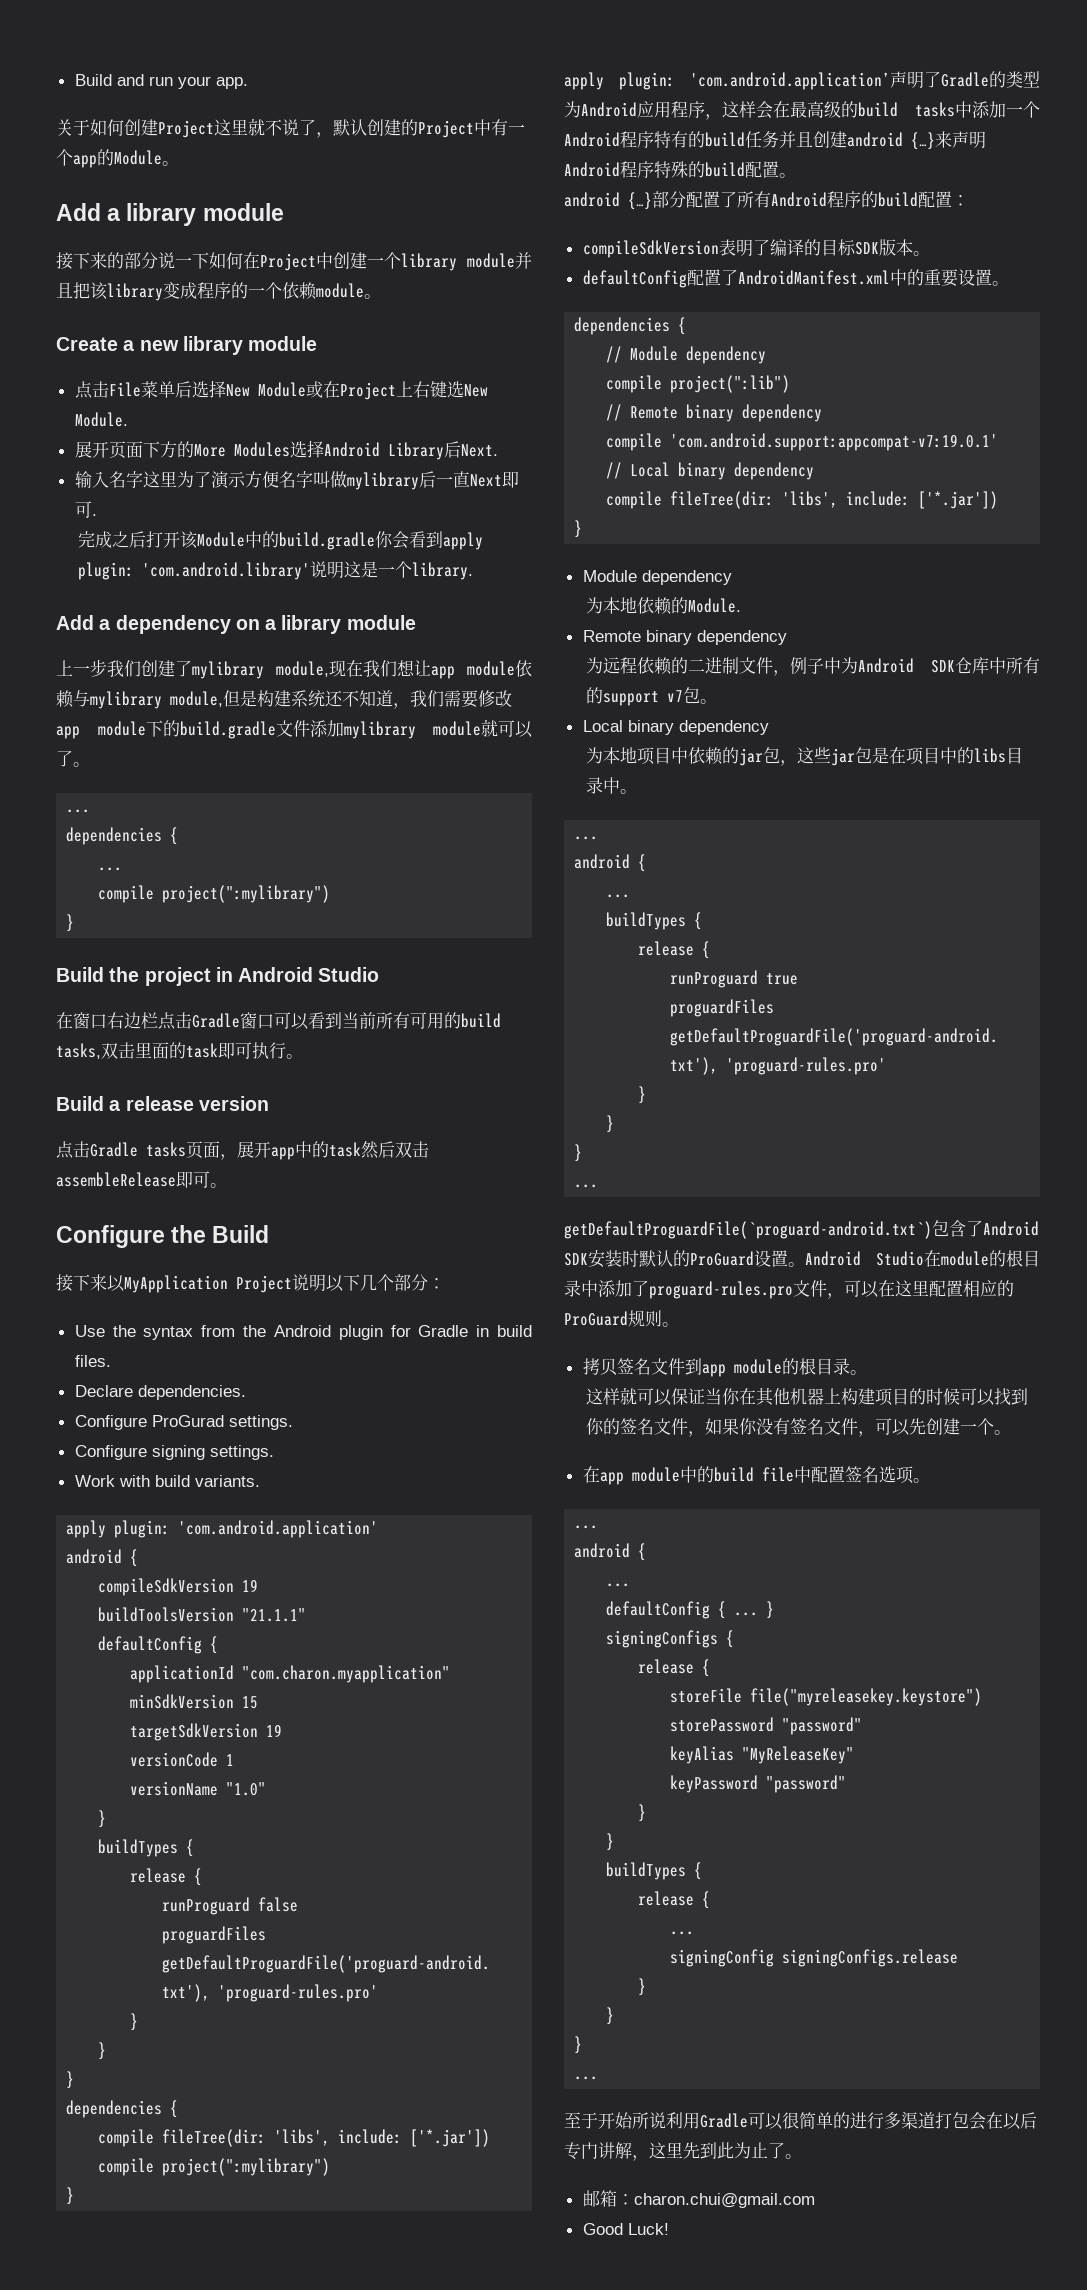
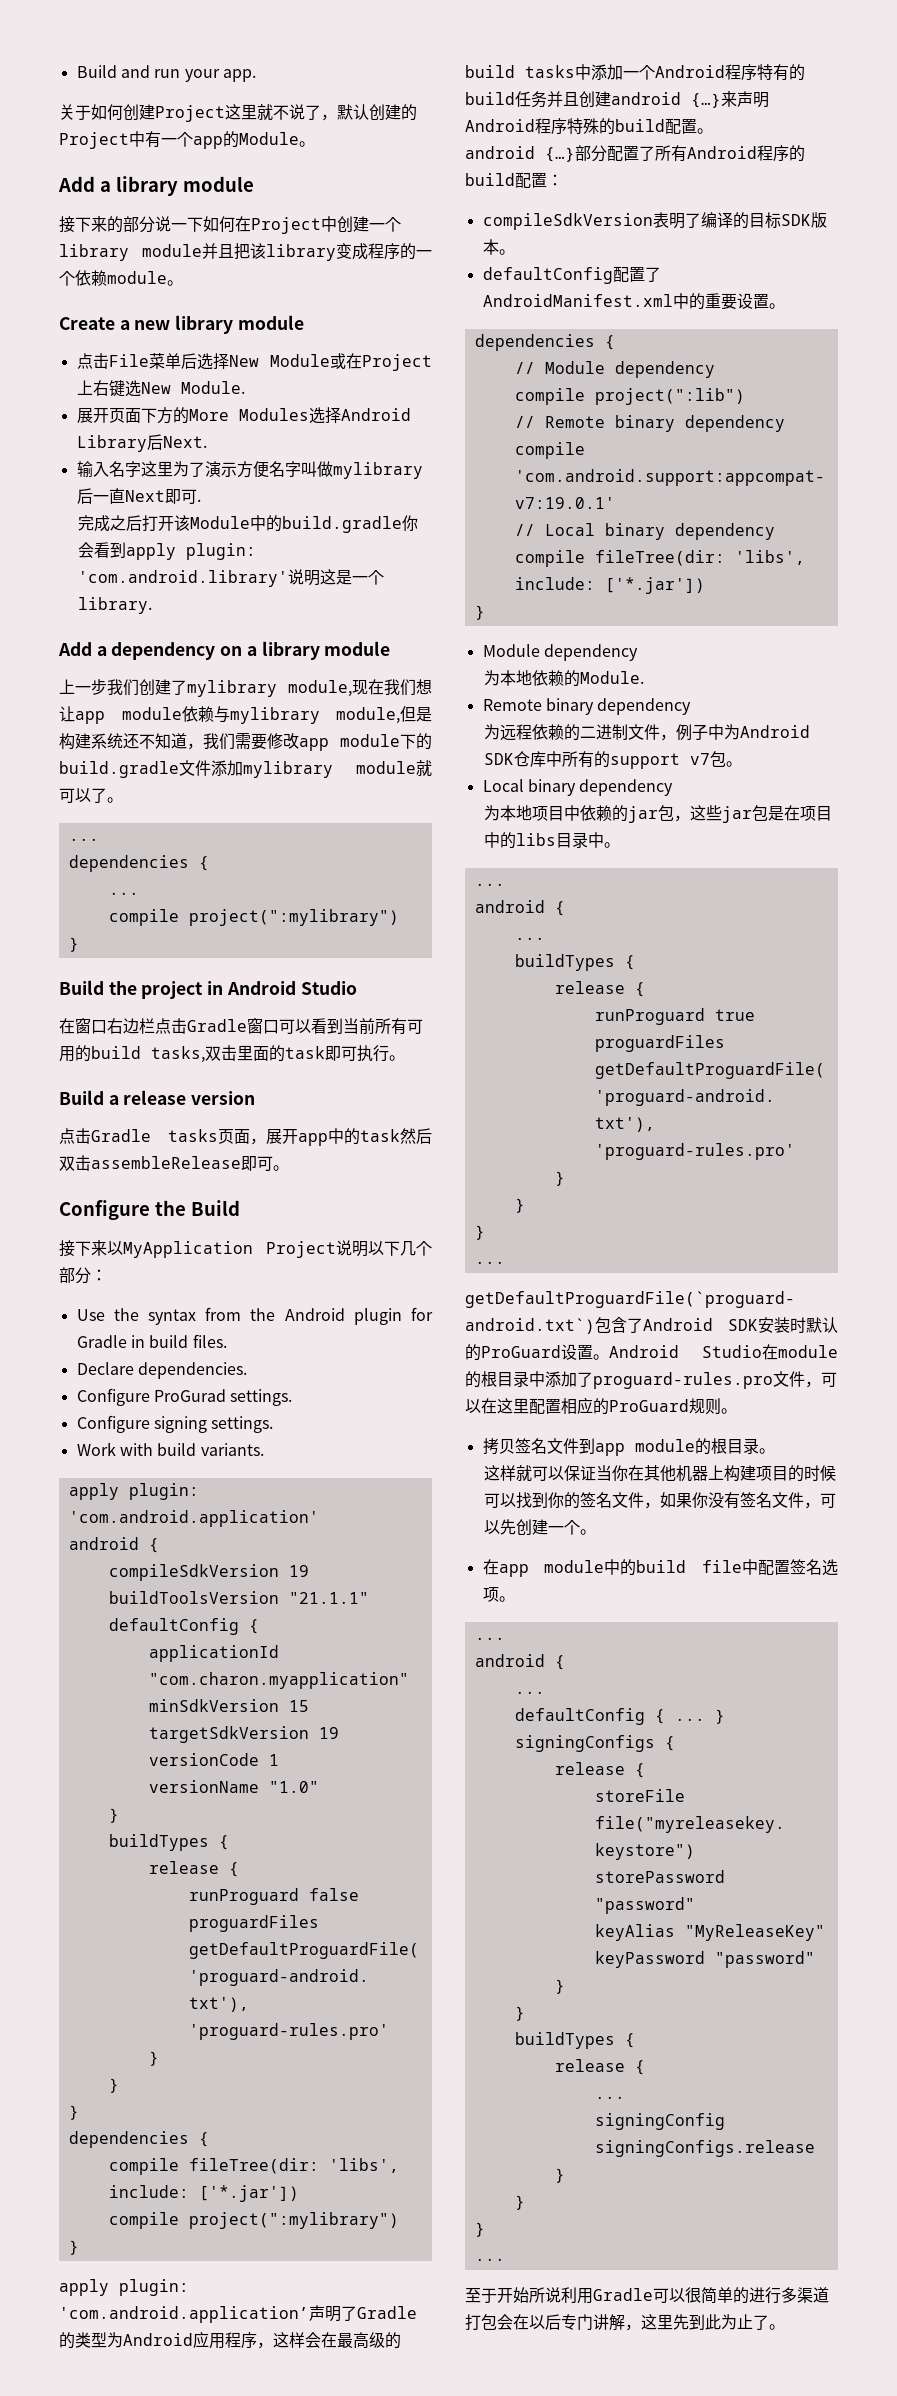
[582,2190,815,2208] [582,2223,669,2235] // 邮箱：charon.chui@gmail.com // Good Luck! -> (785, 2327) none

